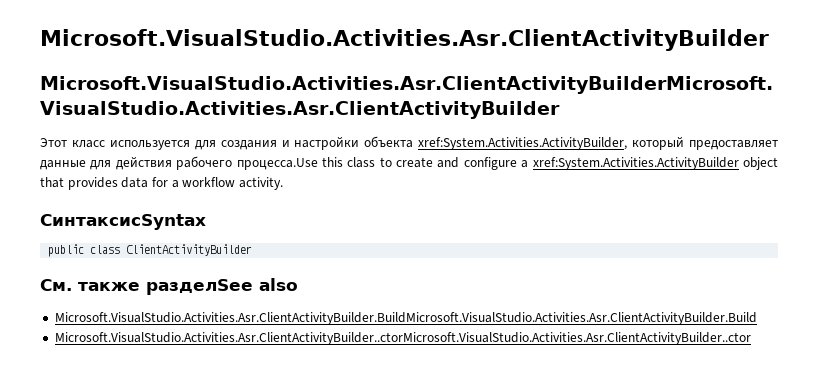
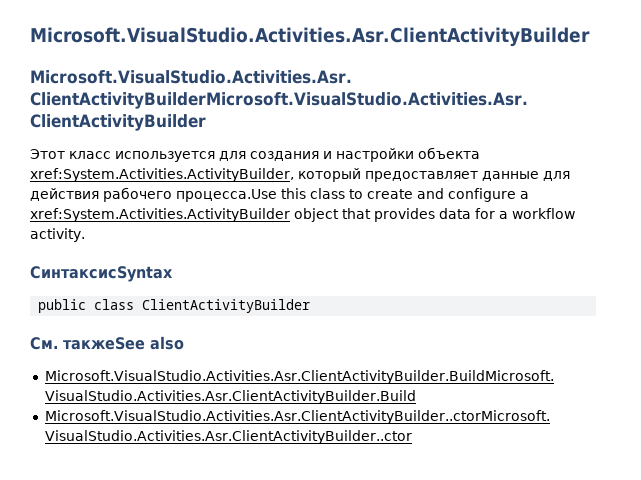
[78,279,253,295] также разделSee -> [63,337,145,350] такжеSee

